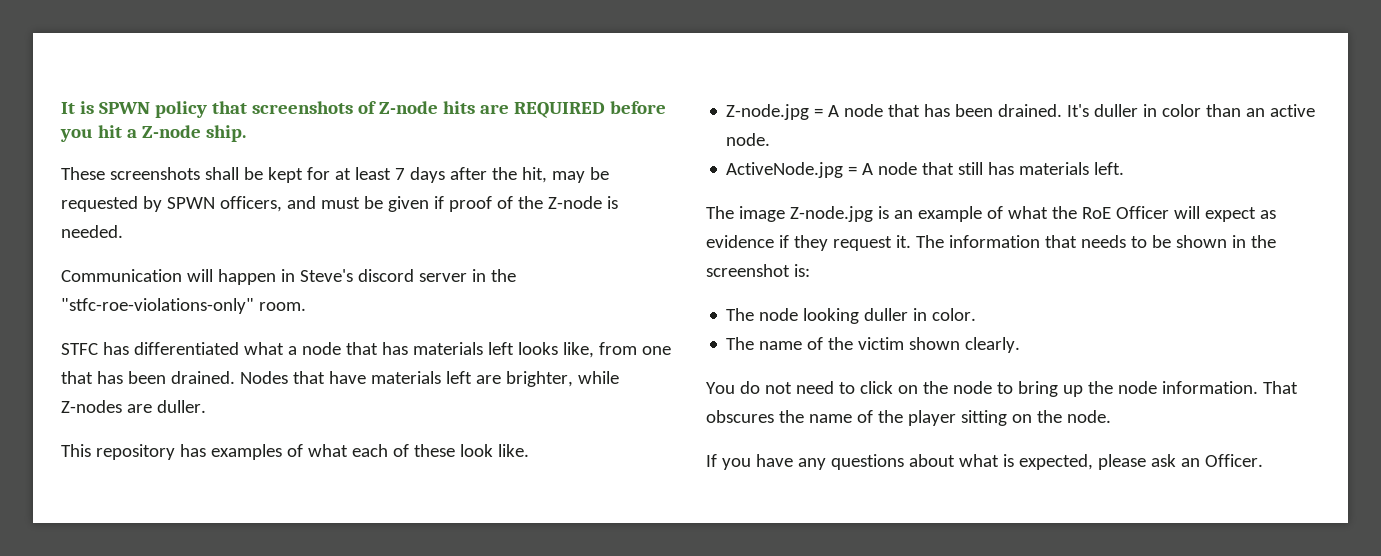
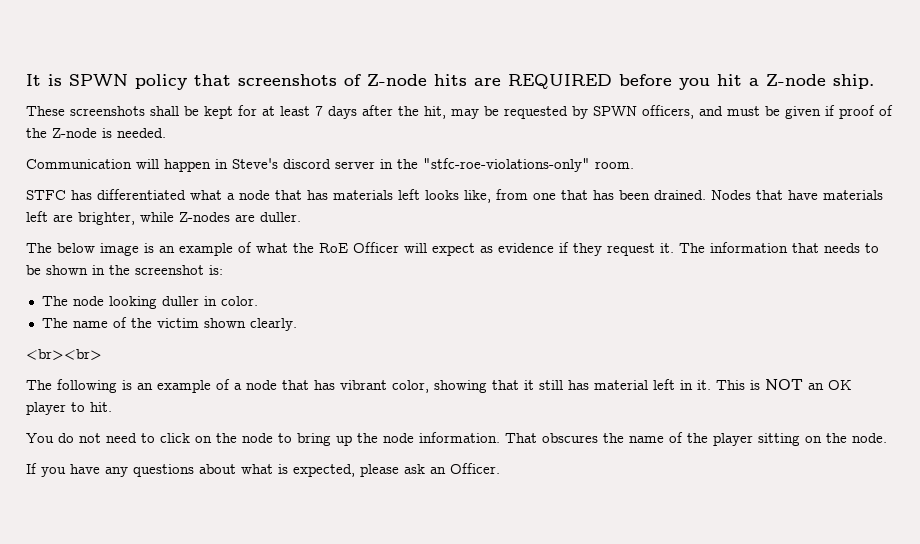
[61,444,529,460] [726,104,1316,120] [726,133,771,146] [726,162,1125,178] [706,206,873,222] // This repository has examples of what each of these look like. // Z-node.jpg = A node that has been drained. It's duller in color than an active node. // ActiveNode.jpg = A node that still has materials left. // The image Z-node.jpg -> [26,243,139,256] // The below image
(1021, 345) none -> [26,349,102,360] [26,379,852,393] [26,402,112,415] // <br><br> // The following is an example of a node that has vibrant color, showing that it still has material left in it. This is NOT an OK player to hit.

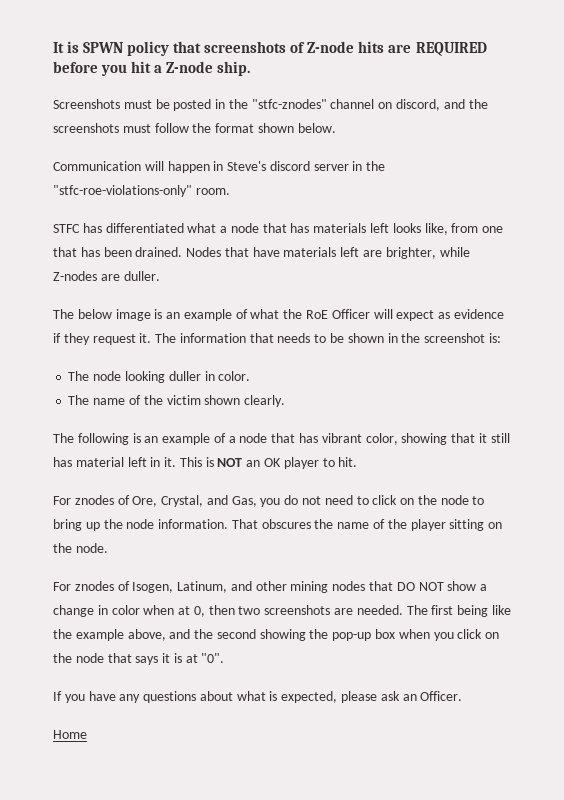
[26,105,893,119] [26,128,166,138] These screenshots shall be kept for at least 7 days after the hit, may be requested by SPWN officers, and must be given if proof of the Z-node is needed. -> [53,99,488,111] [53,123,336,133] Screenshots must be posted in the "stfc-znodes" channel on discord, and the screenshots must follow the format shown below.
[26,349,102,360] // <br><br> -> (286, 401) none
[26,433,54,443] You -> [53,495,281,507] For znodes of Ore, Crystal, and Gas, you
(887, 438) none -> [53,581,488,593] [53,605,511,617] [53,629,500,641] [53,653,225,665] // For znodes of Isogen, Latinum, and other mining nodes that DO NOT show a change in color when at 0, then two screenshots are needed. The first being like the example above, and the second showing the pop-up box when you click on the node that says it is at "0".
(500, 468) none -> [53,730,87,739] // Home

